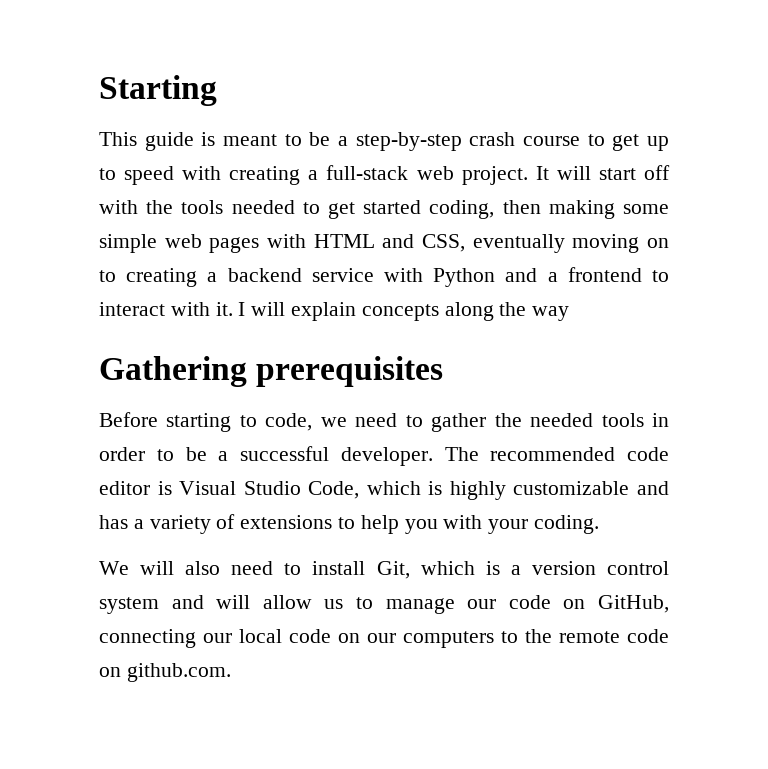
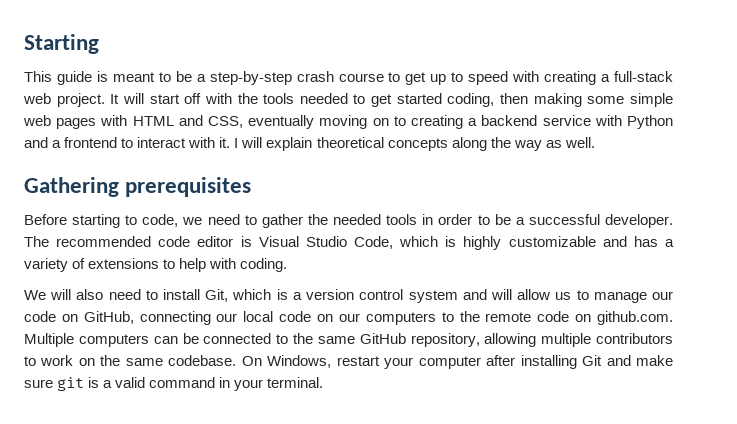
(357, 311) none -> [316,137,384,148] theoretical
(570, 313) none -> [545,137,595,148] as well.
[404,515,529,534] you with your -> [209,258,237,269] with
(231, 672) none -> [24,333,673,347] [24,355,673,369] [24,377,324,391] Multiple computers can be connected to the same GitHub repository, allowing multiple contributors to work on the same codebase. On Windows, restart your computer after installing Git and make sure git is a valid command in your terminal.

